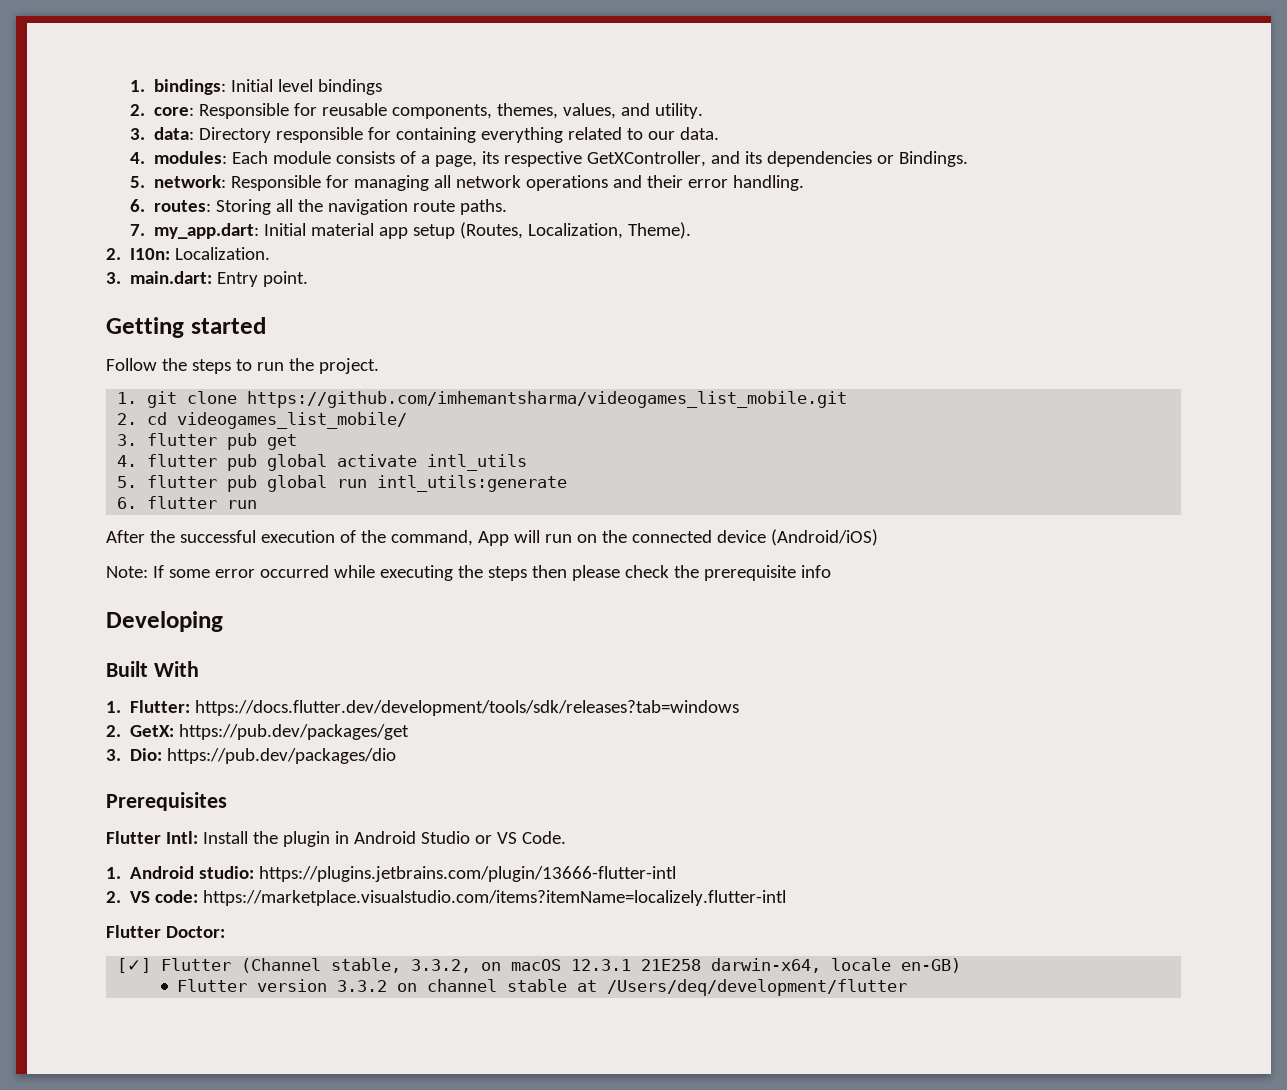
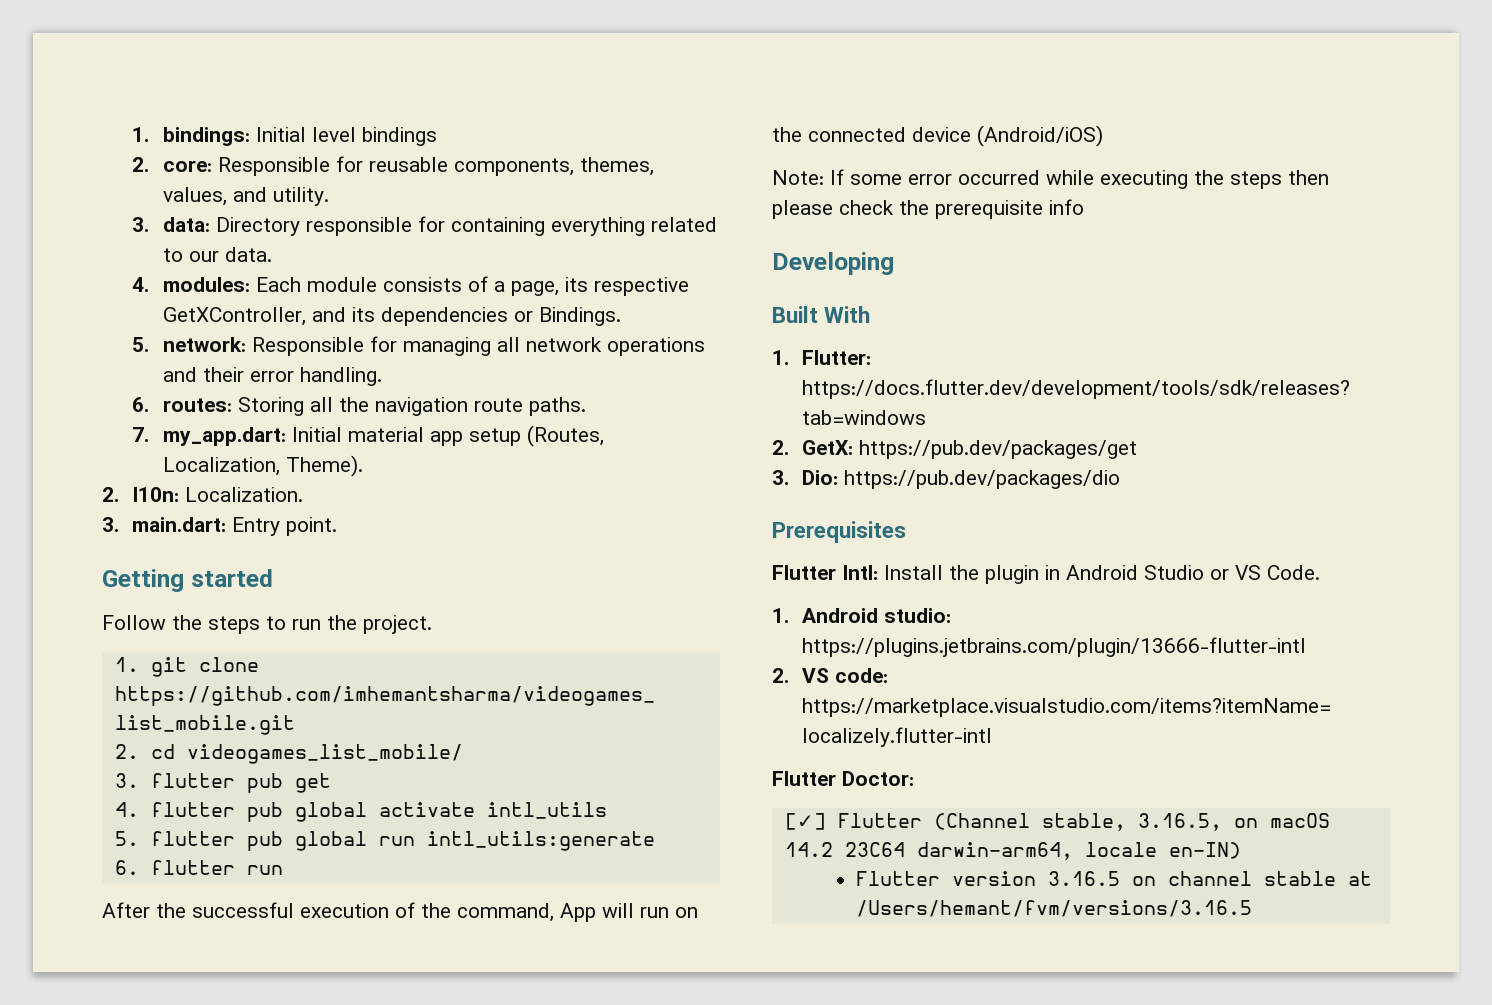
[411,959,472,973] 3.3.2, -> [1137,813,1222,831] 3.16.5,
[571,958,962,973] 12.3.1 21E258 darwin-x64, locale en-GB) -> [784,842,1241,860] 14.2 23C64 darwin-arm64, locale en-IN)
[337,980,388,992] 3.3.2 -> [1047,871,1120,886] 3.16.5
[607,979,908,996] /Users/deq/development/flutter -> [855,900,1252,917] /Users/hemant/fvm/versions/3.16.5

